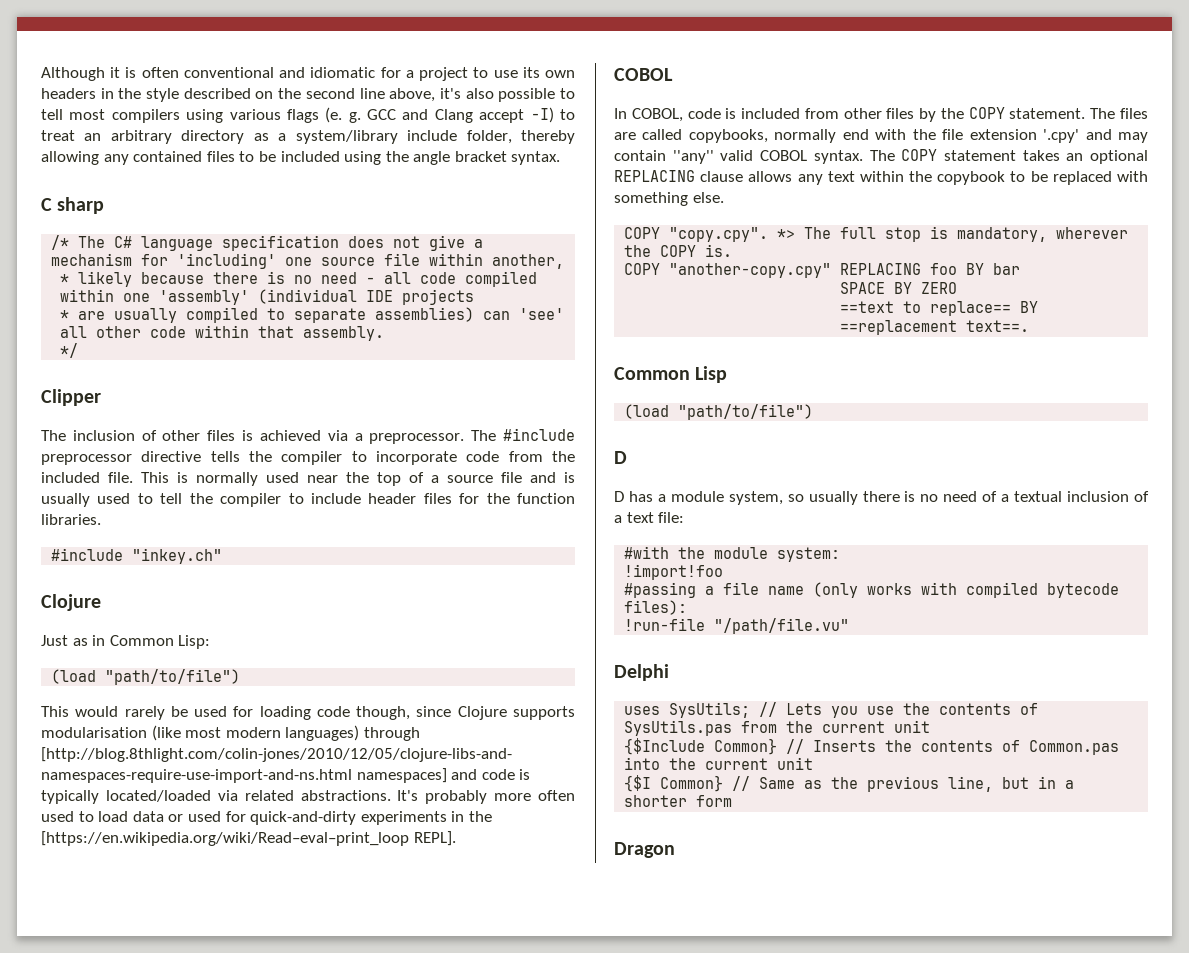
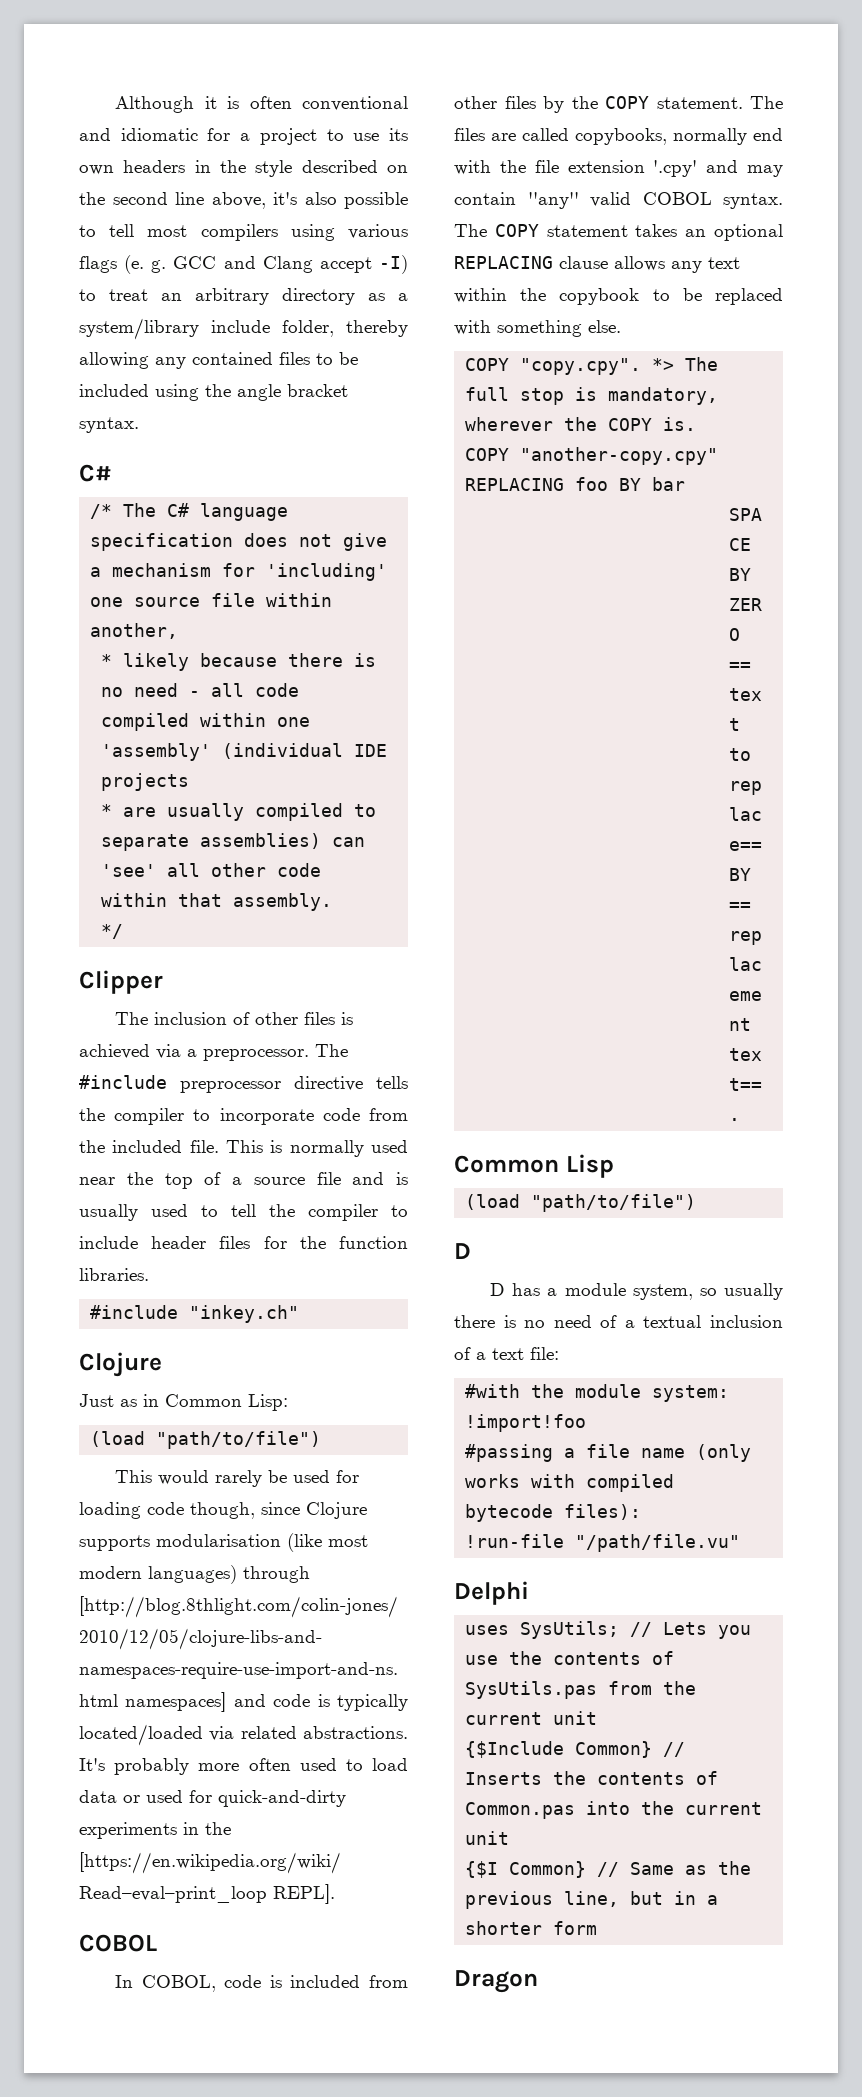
[41,197,105,214] C sharp -> [79,464,112,482] C#

